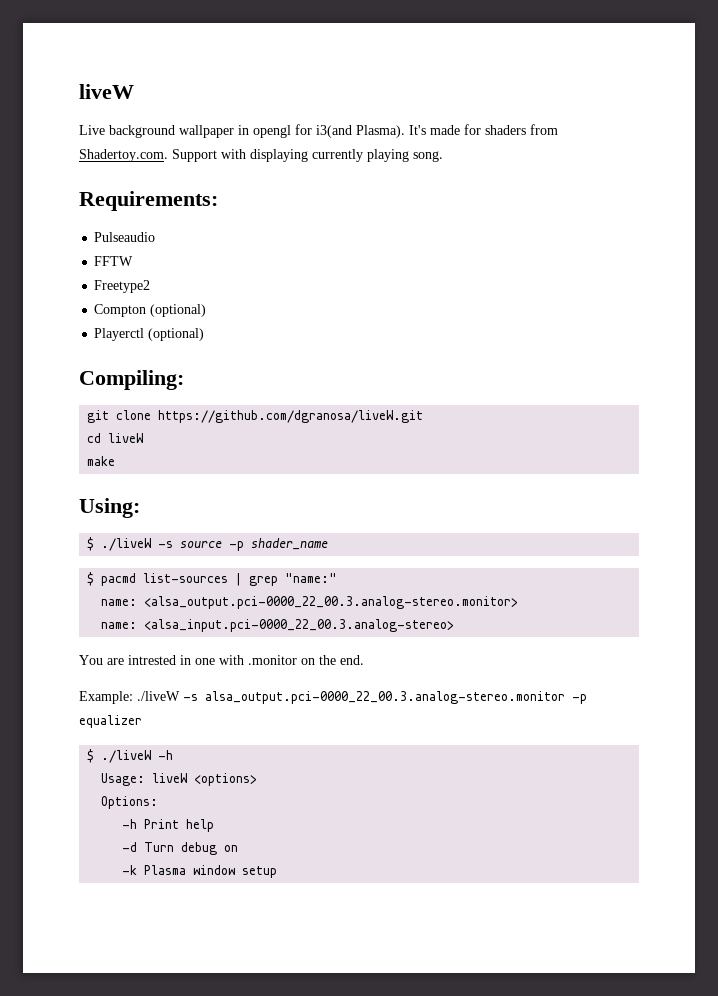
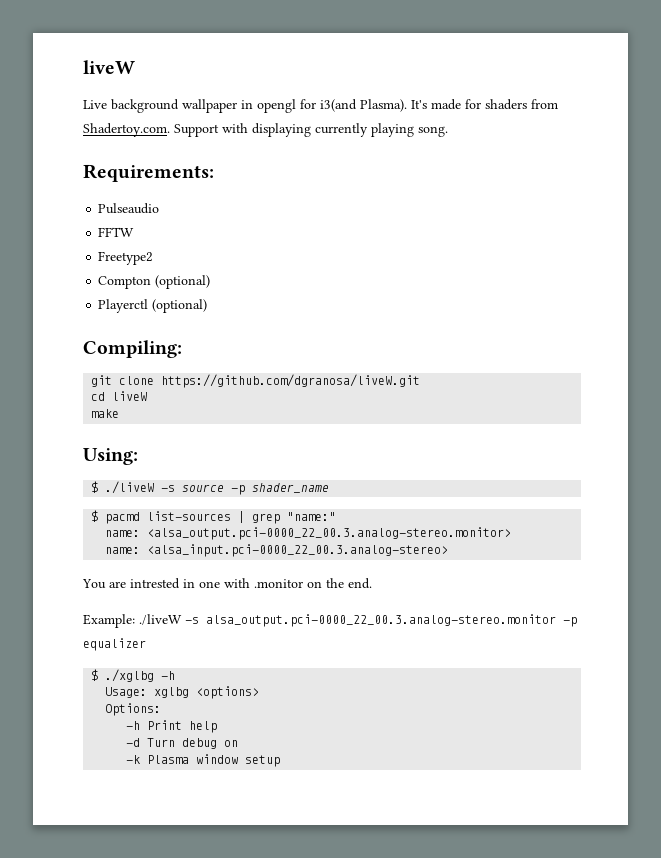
[101,750,152,763] ./liveW -> [105,669,155,682] ./xglbg
[152,773,188,783] liveW -> [154,687,190,698] xglbg

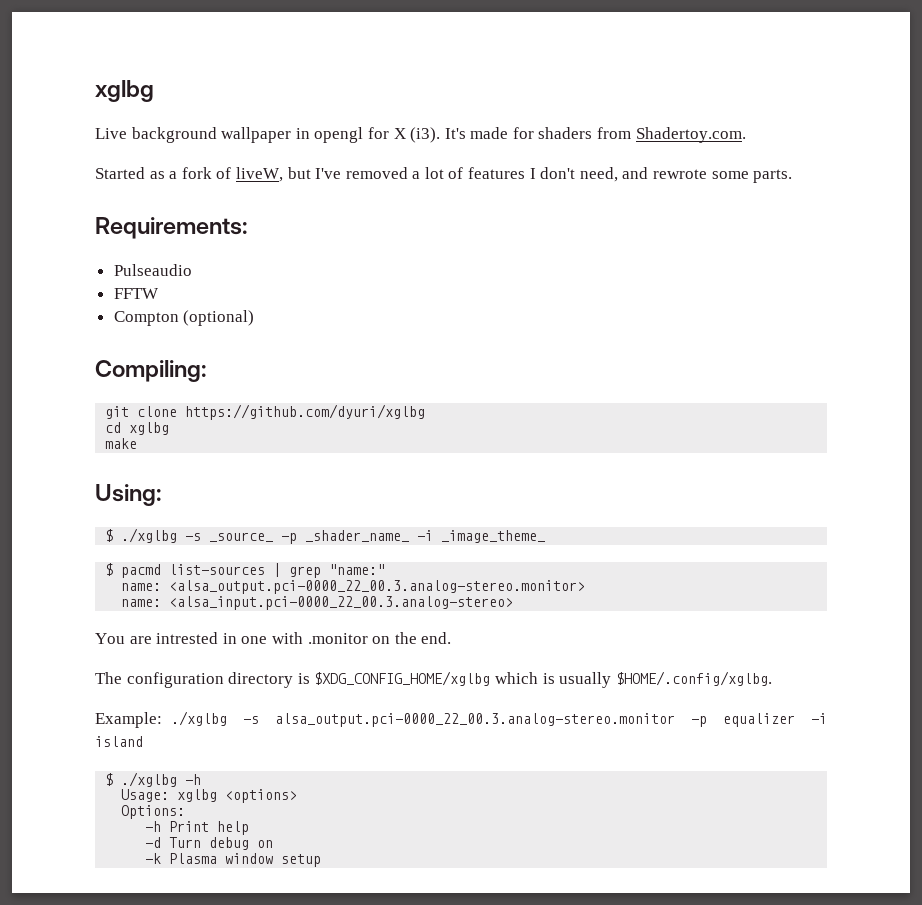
[83,60,135,74] liveW -> [95,80,154,102] xglbg
[320,99,407,112] i3(and Plasma). -> [393,127,441,143] X (i3).
[174,123,448,137] Support with displaying currently playing song. -> [95,167,793,183] // Started as a fork of liveW, but I've removed a lot of features I don't need, and rewrote some parts.
[98,251,154,265] // Freetype2 -> (159, 293) none
[98,299,208,313] // Playerctl (optional) -> (255, 318) none
[161,374,421,388] https://github.com/dgranosa/liveW.git -> [185,404,426,420] https://github.com/dyuri/xglbg
[112,391,148,401] liveW -> [129,422,170,435] xglbg
[105,481,330,495] ./liveW -s source -p shader_name -> [121,528,546,544] ./xglbg -s _source_ -p _shader_name_ -i _image_theme_
(372, 583) none -> [95,671,772,688] // The configuration directory is $XDG_CONFIG_HOME/xglbg which is usually $HOME/.config/xglbg.
[139,614,182,625] ./liveW -> [171,711,228,726] ./xglbg
(146, 644) none -> [811,713,828,724] [95,736,143,747] -i island

